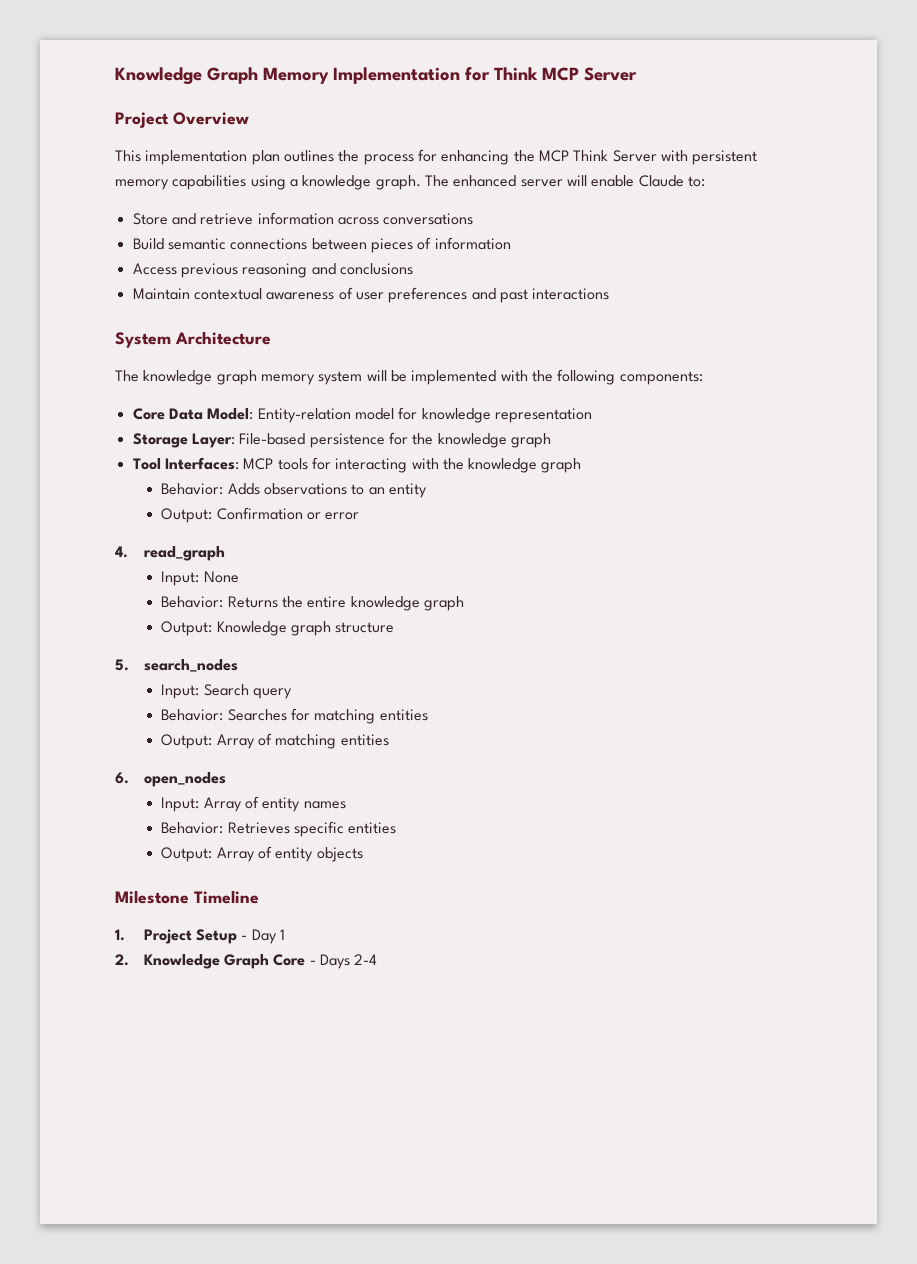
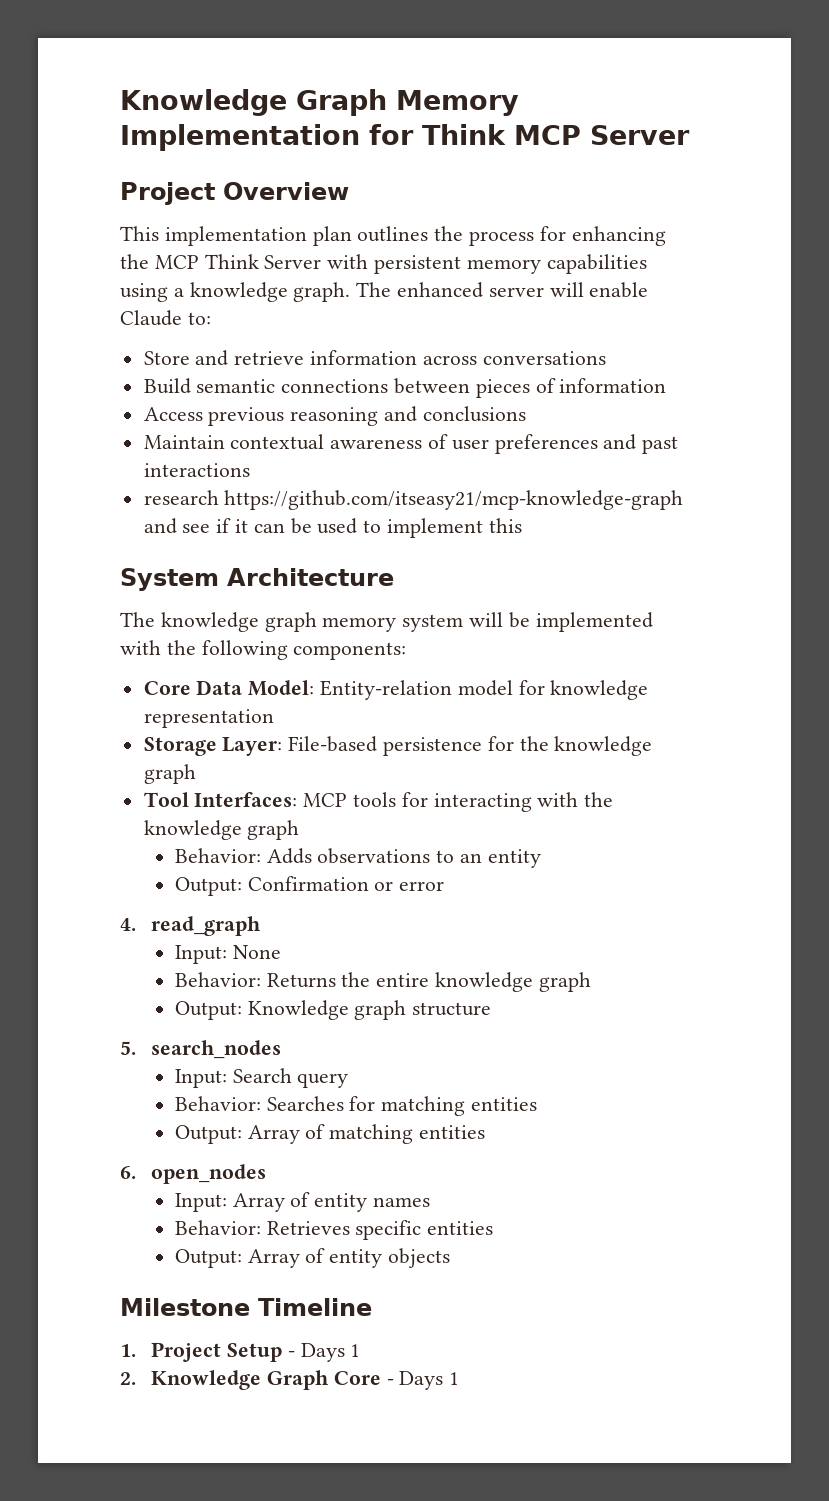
(610, 294) none -> [143,490,684,510] [143,518,522,538] // research https://github.com/itseasy21/mcp-knowledge-graph and see if it can be used to implement this
[251,929,277,944] Day -> [300,1343,345,1362] Days
[354,954,378,965] 2-4 -> [449,1372,460,1385] 1

